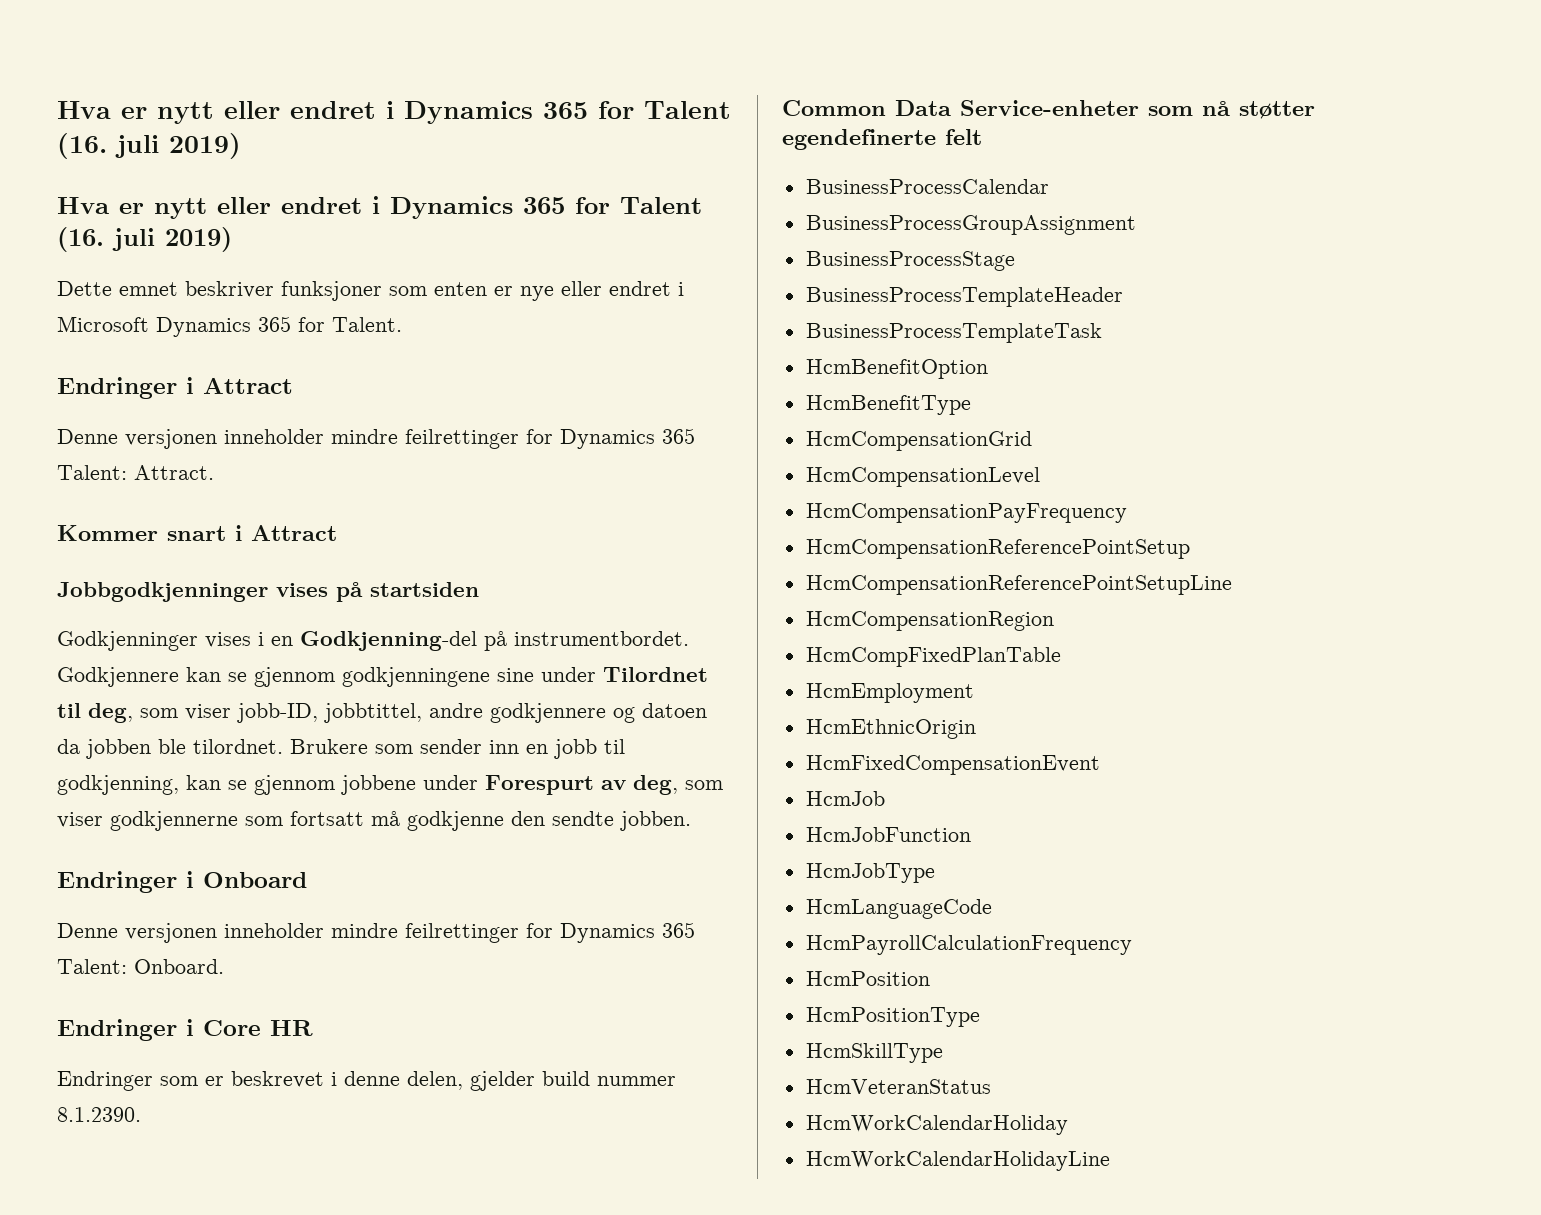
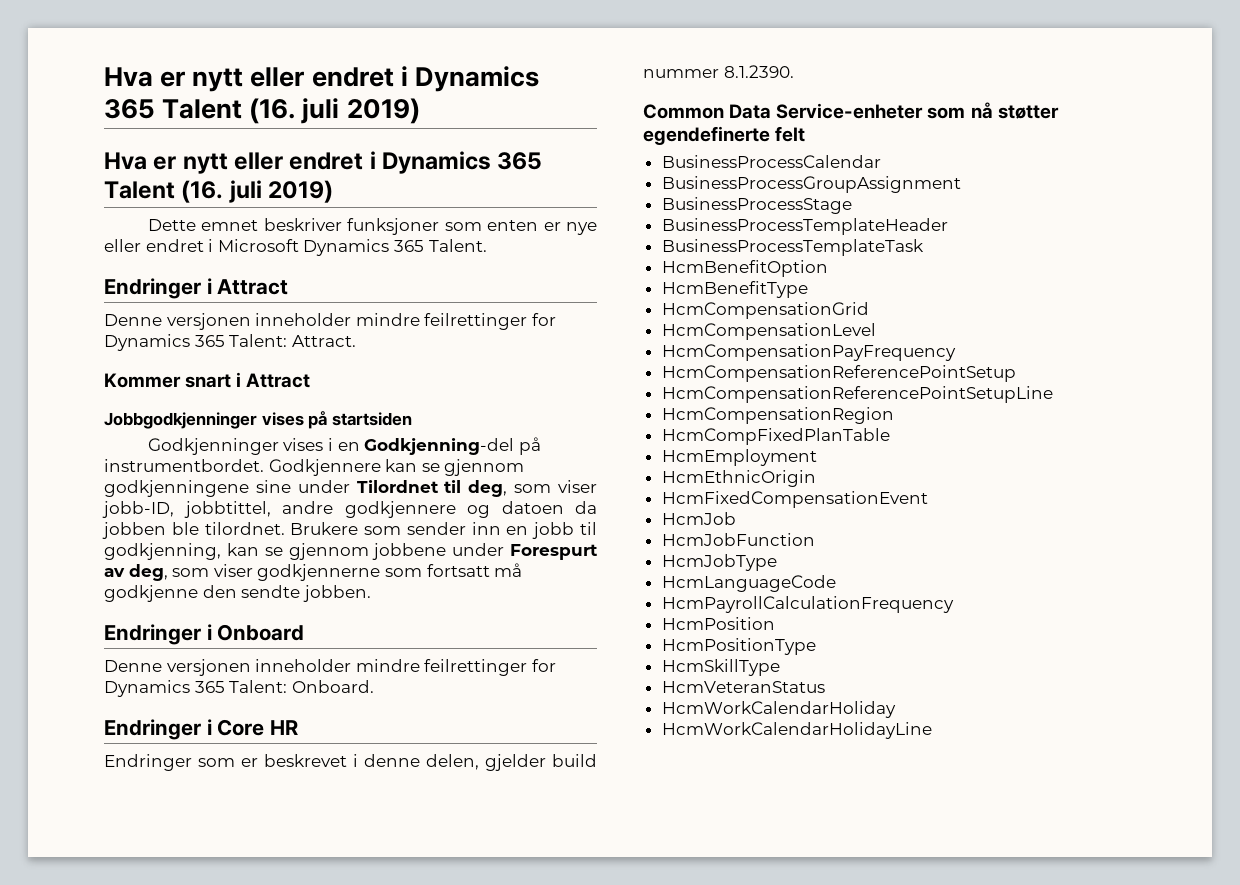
[57,101,634,124] Hva er nytt eller endret i Dynamics 365 for -> [104,66,539,92] [104,99,155,119] Hva er nytt eller endret i Dynamics 365
[575,197,610,214] for -> (543, 161) none
[298,317,325,332] for -> (424, 246) none

